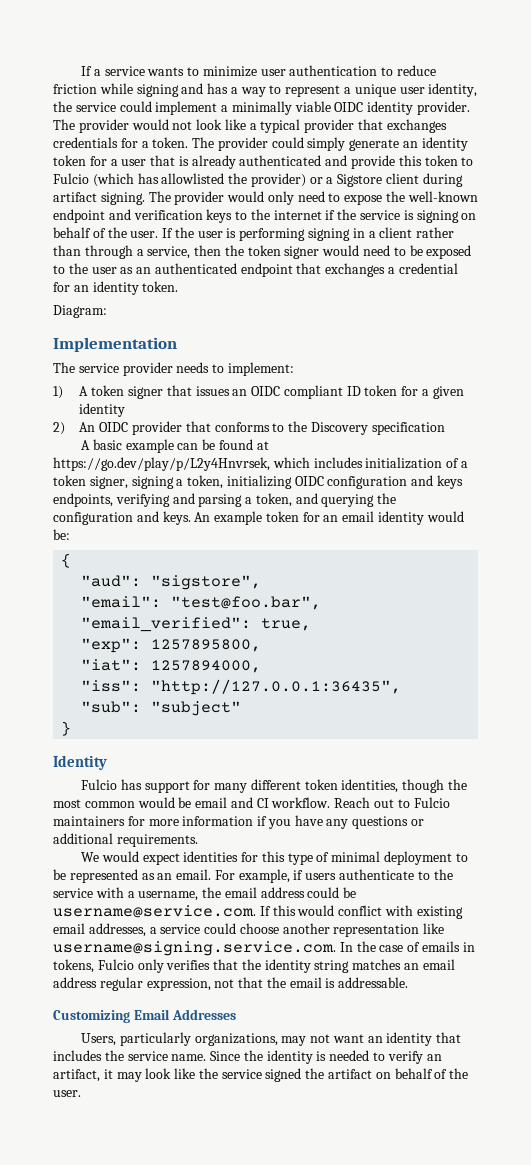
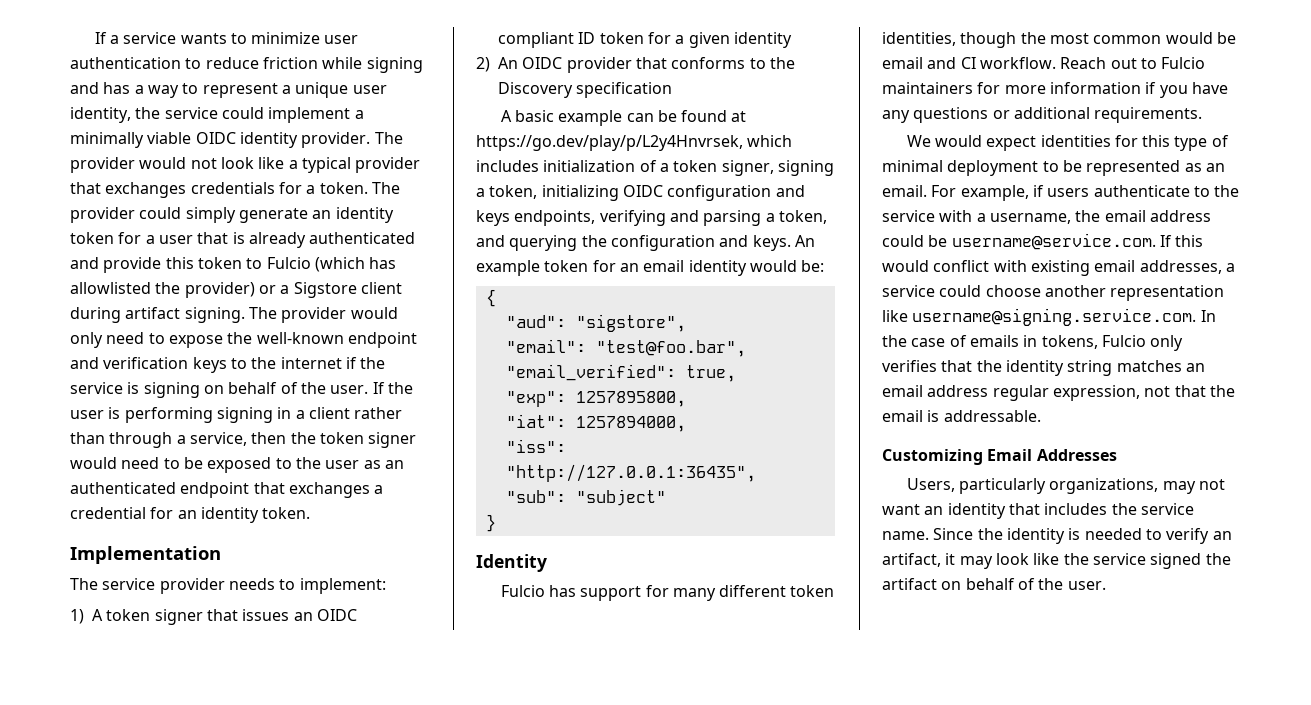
[53,305,107,318] // Diagram: -> (311, 513) none

